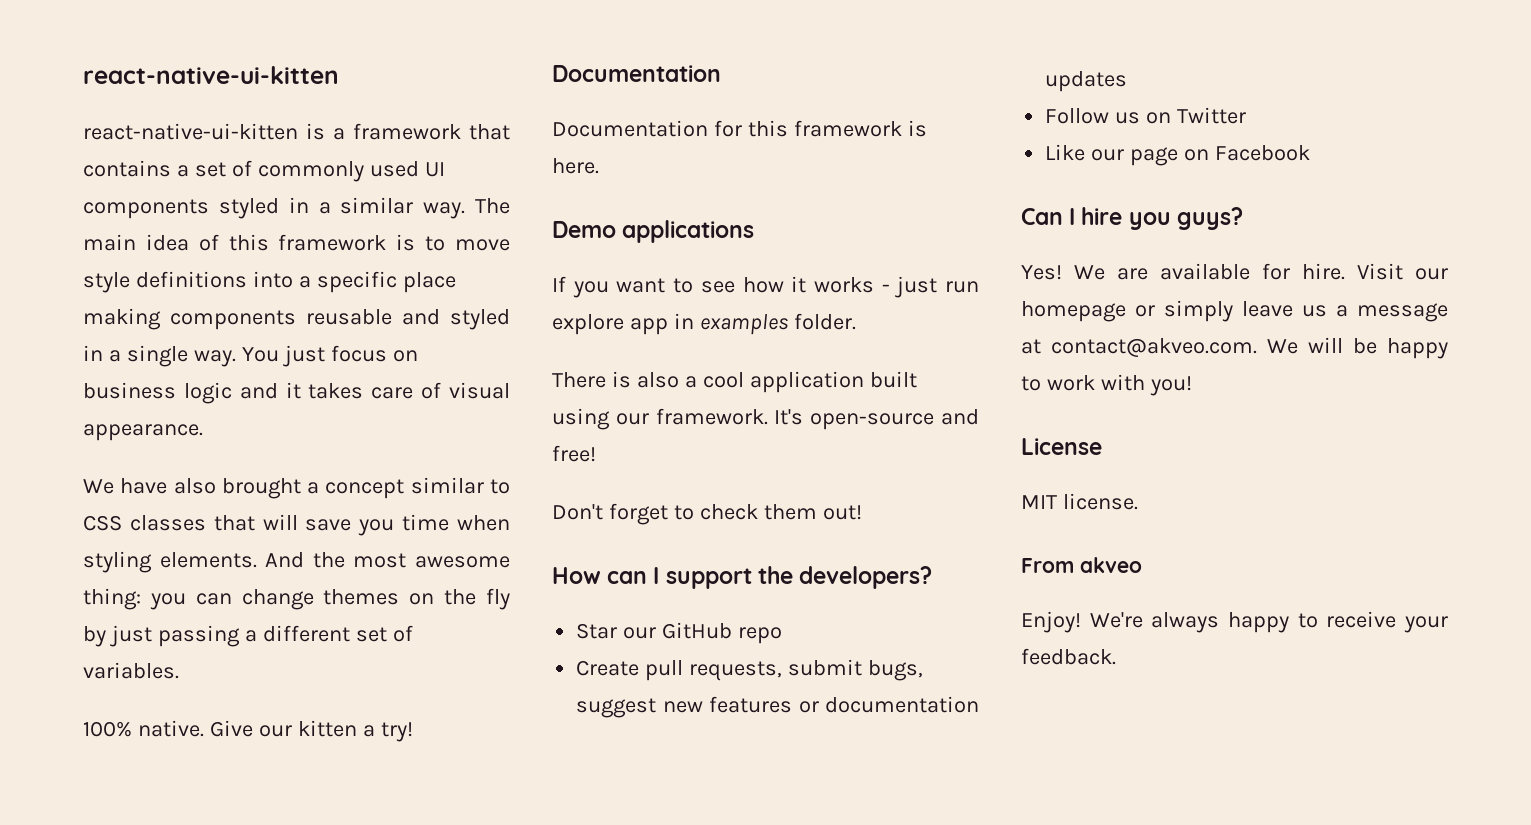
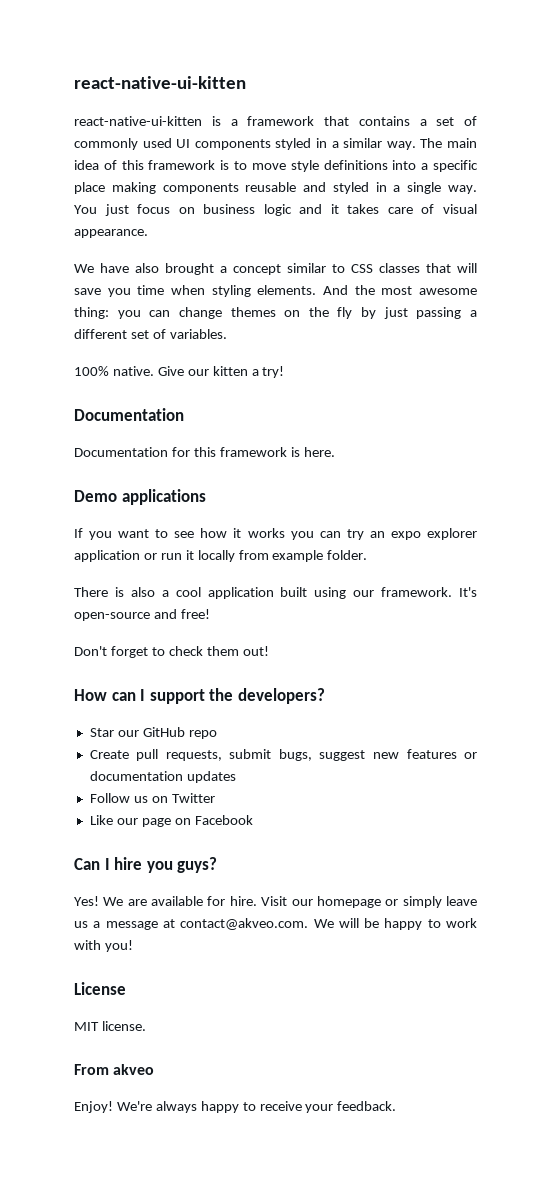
[881,276,979,298] [552,313,788,335] - just run explore app in examples -> [290,528,478,540] [74,550,324,562] you can try an expo explorer application or run it locally from example

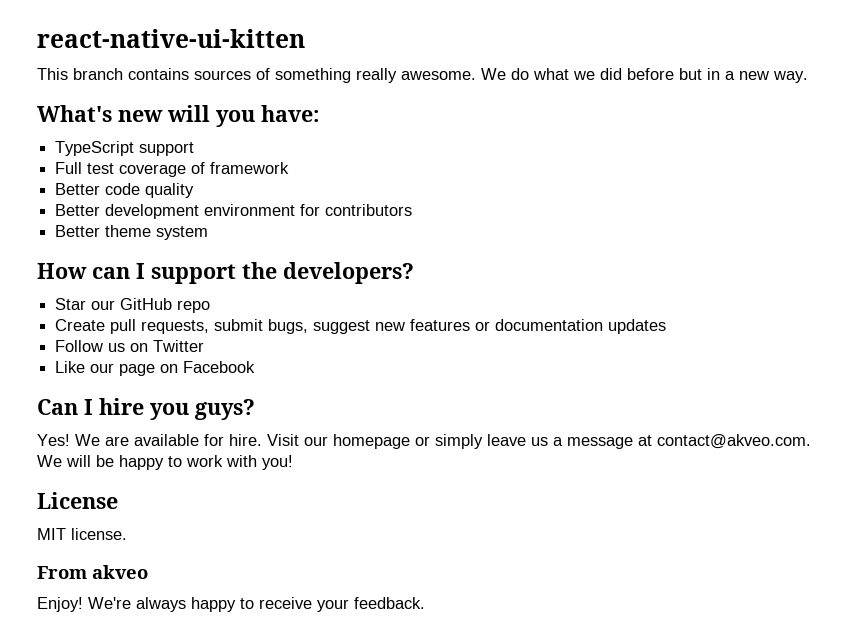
[74,116,477,126] [74,138,478,150] [74,160,478,172] [74,182,477,194] [74,204,478,216] [74,229,148,238] [74,263,477,275] [74,285,478,297] [74,307,477,319] [74,329,227,339] [74,366,285,378] [74,408,184,421] [74,447,335,457] [74,489,206,505] [74,528,478,540] [74,550,368,562] [74,587,477,599] [74,609,210,621] [74,646,269,658] react-native-ui-kitten is a framework that contains a set of commonly used UI components styled in a similar way. The main idea of this framework is to move style definitions into a specific place making components reusable and styled in a single way. You just focus on business logic and it takes care of visual appearance. // We have also brought a concept similar to CSS classes that will save you time when styling elements. And the most awesome thing: you can change themes on the fly by just passing a different set of variables. // 100% native. Give our kitten a try! // Documentation // Documentation for this framework is here. // Demo applications // If you want to see how it works you can try an expo explorer application or run it locally from example folder. // There is also a cool application built using our framework. It's open-source and free! // Don't forget to check them out! -> [37,68,808,83] [37,105,320,127] [55,141,195,156] [55,162,290,177] [55,183,195,198] [55,204,413,219] [55,225,209,240] This branch contains sources of something really awesome. We do what we did before but in a new way. // What's new will you have: // TypeScript support // Full test coverage of framework // Better code quality // Better development environment for contributors // Better theme system

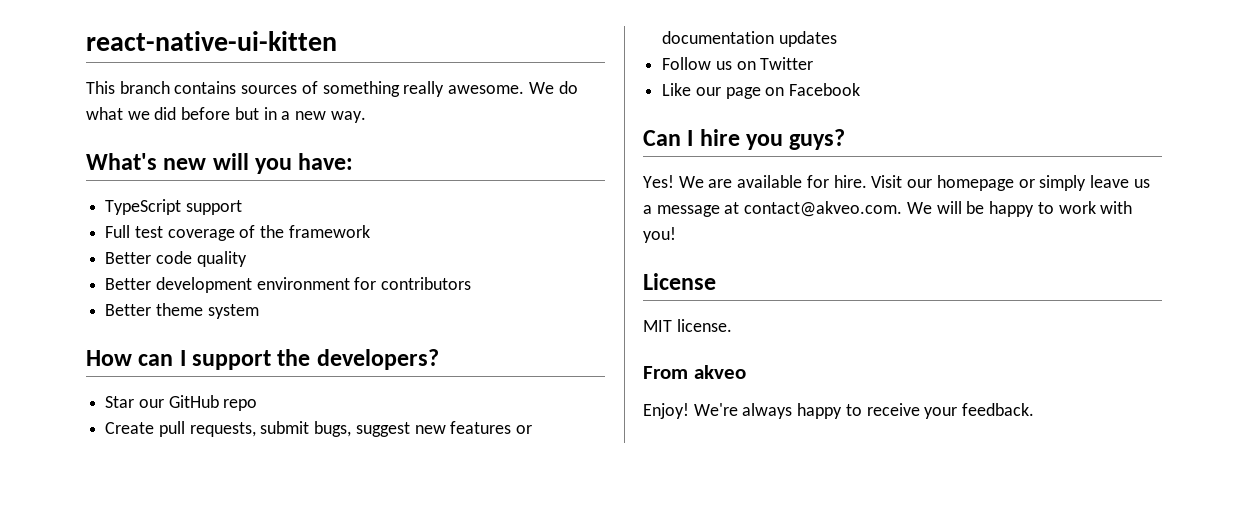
(206, 168) none -> [260,225,285,238] the

